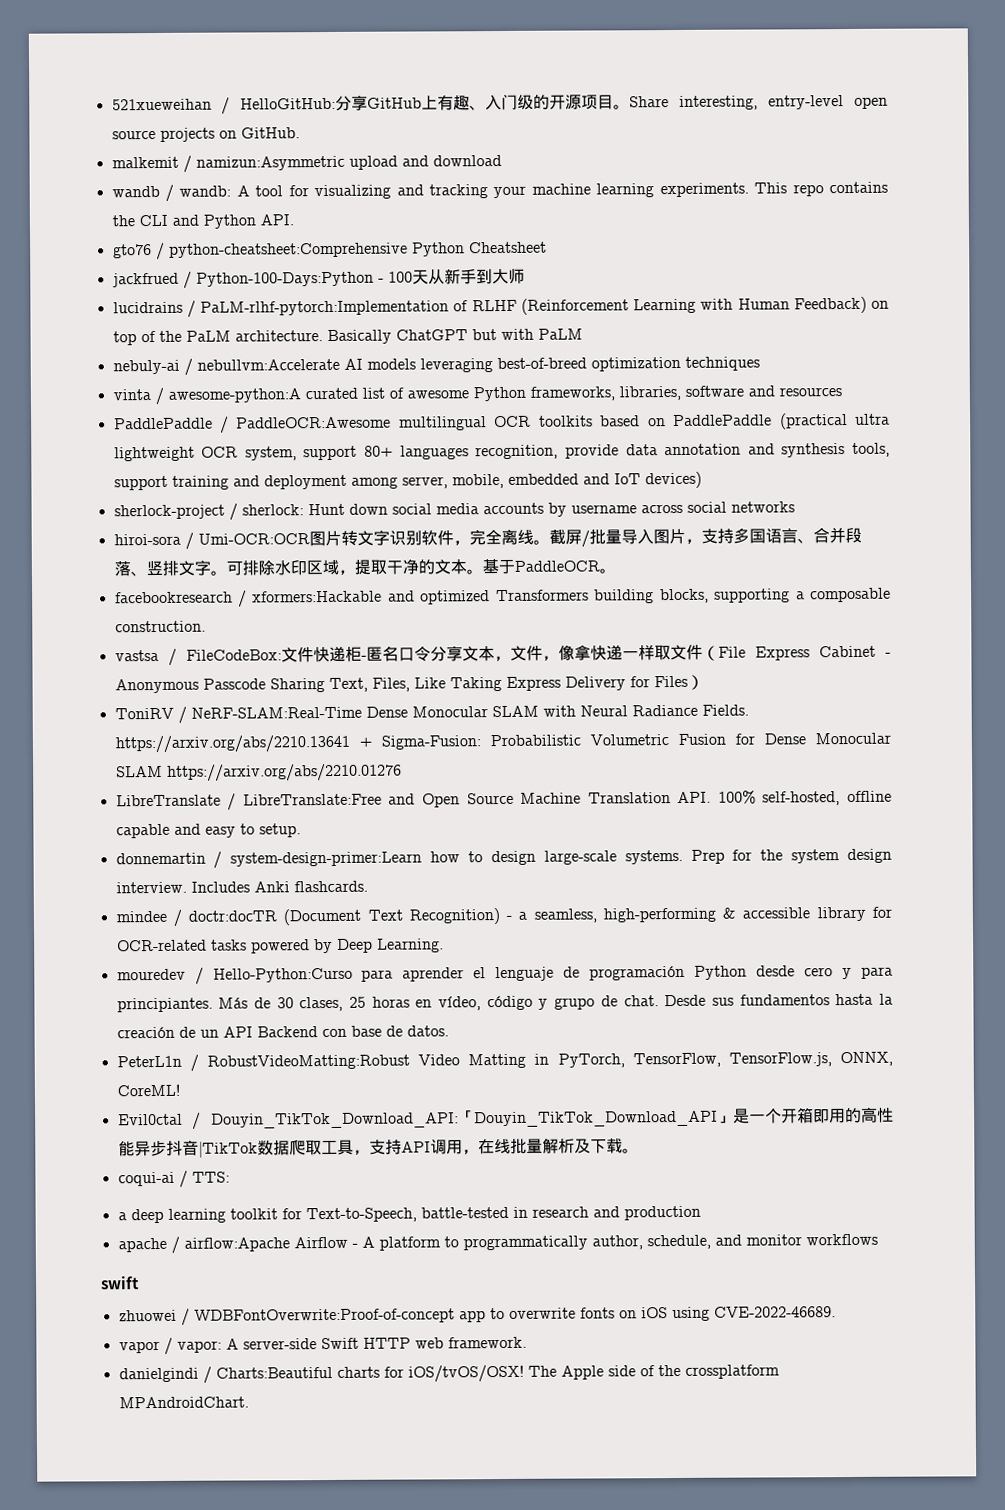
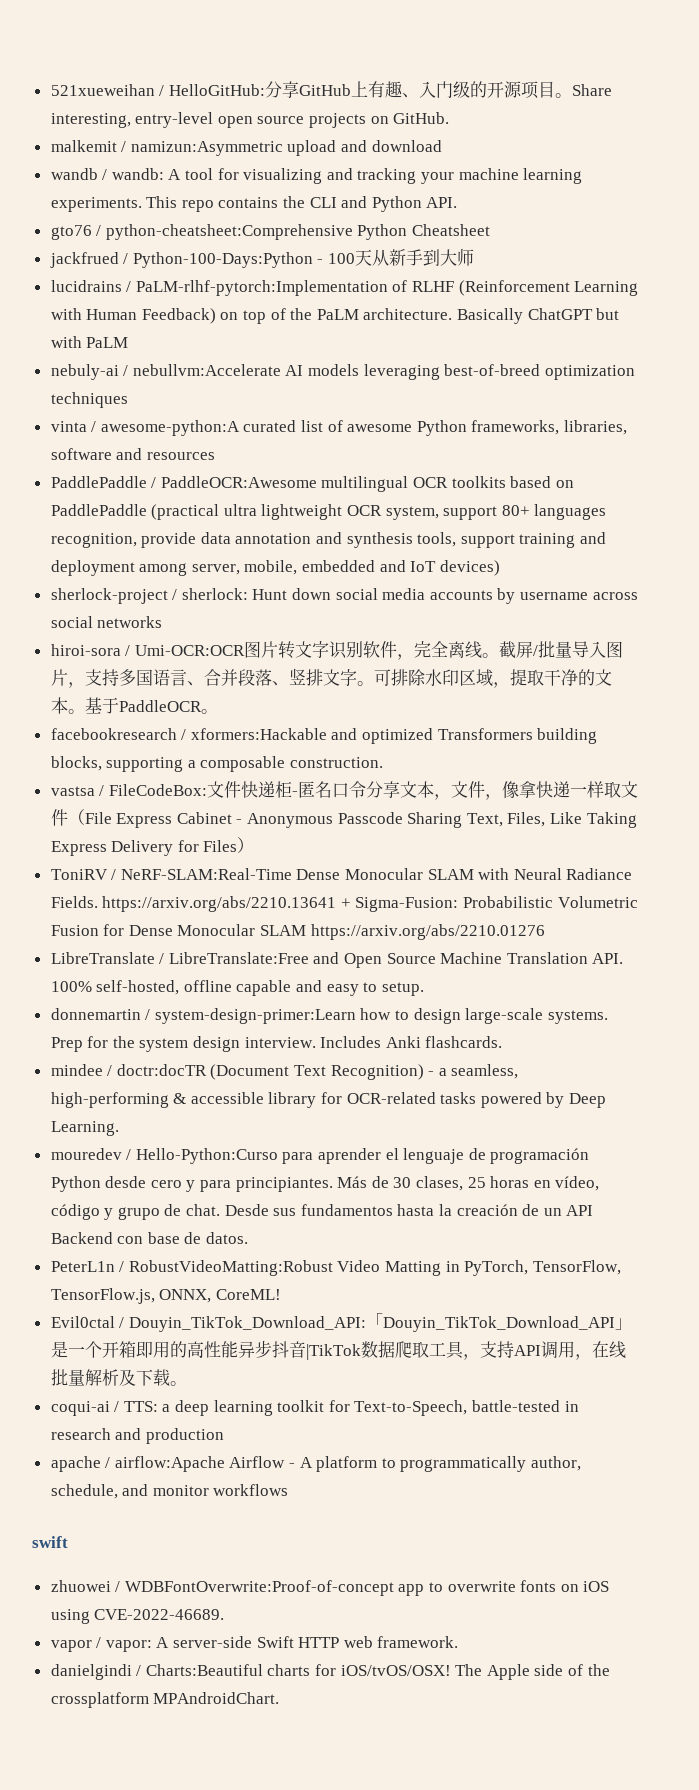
(230, 1177) // -> (158, 1406) none

